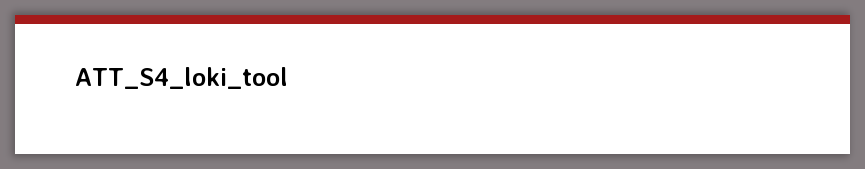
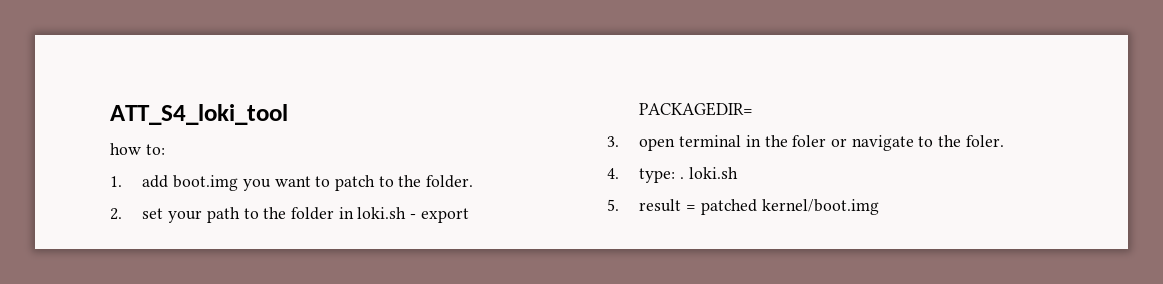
(288, 78) none -> [110,143,165,155] [110,175,474,191] [110,207,469,223] [639,102,754,116] [607,135,1004,151] [607,167,738,183] [607,199,879,215] // how to: // 1. add boot.img you want to patch to the folder. // 2. set your path to the folder in loki.sh - export PACKAGEDIR= // 3. open terminal in the foler or navigate to the foler. // 4. type: . loki.sh // 5. result = patched kernel/boot.img

